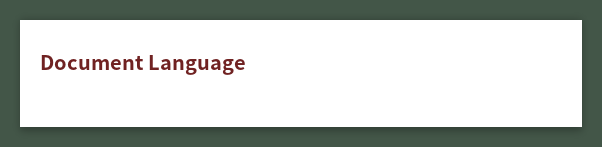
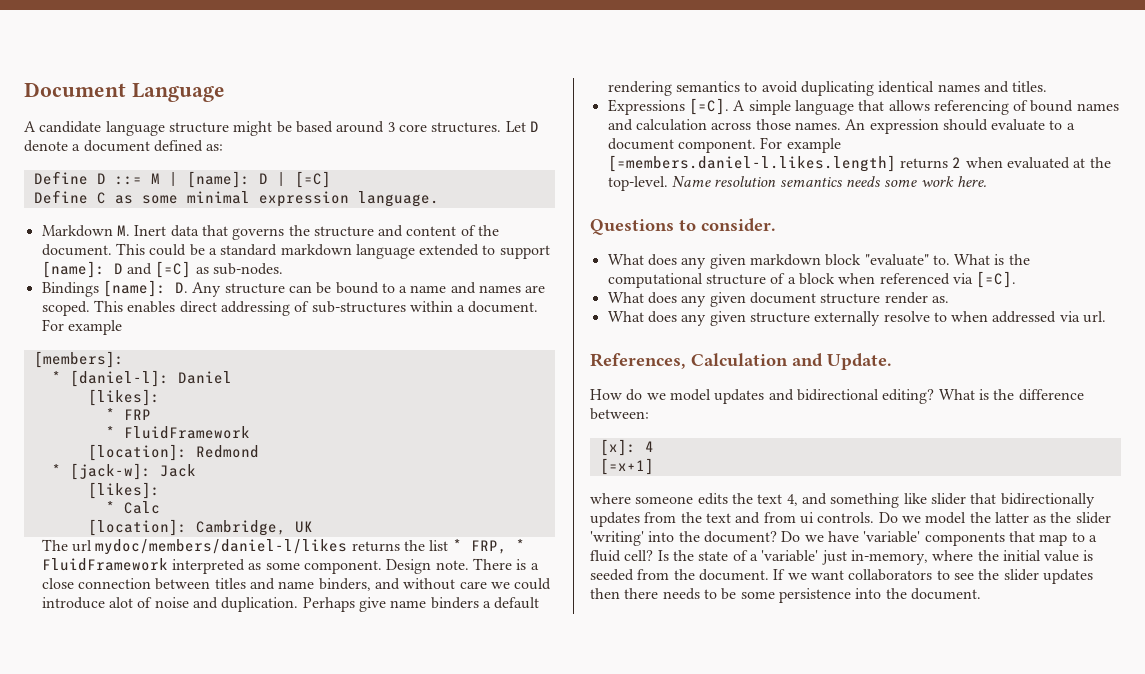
(247, 65) none -> [24,121,539,136] [24,140,224,152] [33,171,331,188] [33,190,439,207] [41,225,500,240] [41,243,550,259] [41,261,283,278] [41,280,546,297] [41,300,539,316] [41,319,122,335] [33,351,124,368] [51,370,232,387] [87,389,160,406] [105,408,151,420] [105,426,250,439] [87,444,259,461] [51,463,196,480] [87,482,160,499] [105,501,160,514] [87,519,313,536] [41,539,525,555] [41,558,539,574] [41,578,552,591] [41,597,540,612] [607,81,1048,96] [607,98,1119,115] [607,119,1075,134] [607,137,841,153] [607,155,1111,172] [607,176,987,191] [590,218,776,235] [607,254,1030,269] [607,271,1017,288] [607,292,949,307] [607,311,1107,326] [590,353,892,370] [590,389,1084,404] [590,408,649,420] [599,439,654,456] [599,458,654,475] [590,493,1095,508] [590,512,1111,527] [590,531,1097,546] [590,550,1094,565] [590,569,1093,584] [590,588,981,603] // A candidate language structure might be based around 3 core structures. Let D denote a document defined as: // Define D ::= M | [name]: D | [=C] // Define C as some minimal expression language. // Markdown M. Inert data that governs the structure and content of the document. This could be a standard markdown language extended to support [name]: D and [=C] as sub-nodes. // Bindings [name]: D. Any structure can be bound to a name and names are scoped. This enables direct addressing of sub-structures within a document. For example // [members]: // * [daniel-l]: Daniel // [likes]: // * FRP // * FluidFramework // [location]: Redmond // * [jack-w]: Jack // [likes]: // * Calc // [location]: Cambridge, UK // The url mydoc/members/daniel-l/likes returns the list * FRP, * FluidFramework interpreted as some component. Design note. There is a close connection between titles and name binders, and without care we could introduce alot of noise and duplication. Perhaps give name binders a default rendering semantics to avoid duplicating identical names and titles. // Expressions [=C]. A simple language that allows referencing of bound names and calculation across those names. An expression should evaluate to a document component. For example [=members.daniel-l.likes.length] returns 2 when evaluated at the top-level. Name resolution semantics needs some work here. // Questions to consider. // What does any given markdown block "evaluate" to. What is the computational structure of a block when referenced via [=C]. // What does any given document structure render as. // What does any given structure externally resolve to when addressed via url. // References, Calculation and Update. // How do we model updates and bidirectional editing? What is the difference between: // [x]: 4 // [=x+1] // where someone edits the text 4, and something like slider that bidirectionally updates from the text and from ui controls. Do we model the latter as the slider 'writing' into the document? Do we have 'variable' components that map to a fluid cell? Is the state of a 'variable' just in-memory, where the initial value is seeded from the document. If we want collaborators to see the slider updates then there needs to be some persistence into the document.

